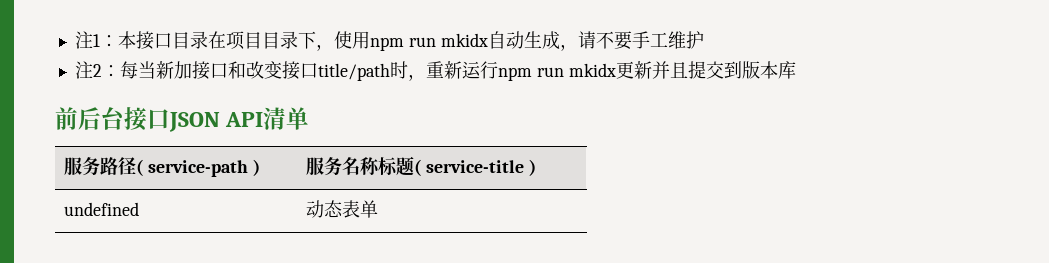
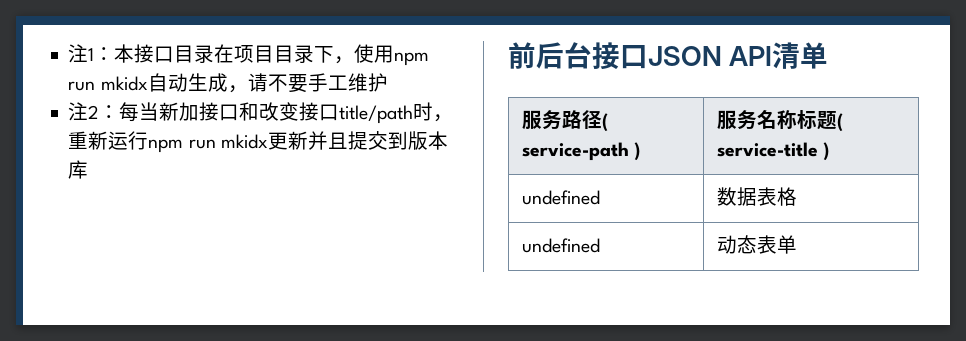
(536, 167) none -> [521,190,600,205] [716,187,797,206] // undefined | 数据表格

